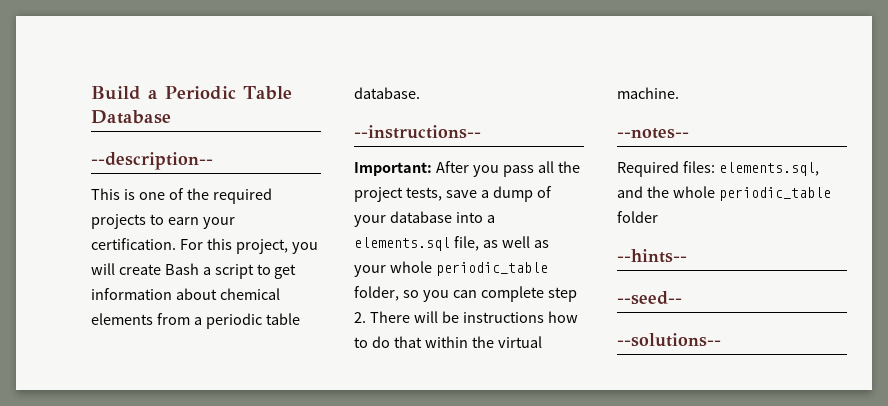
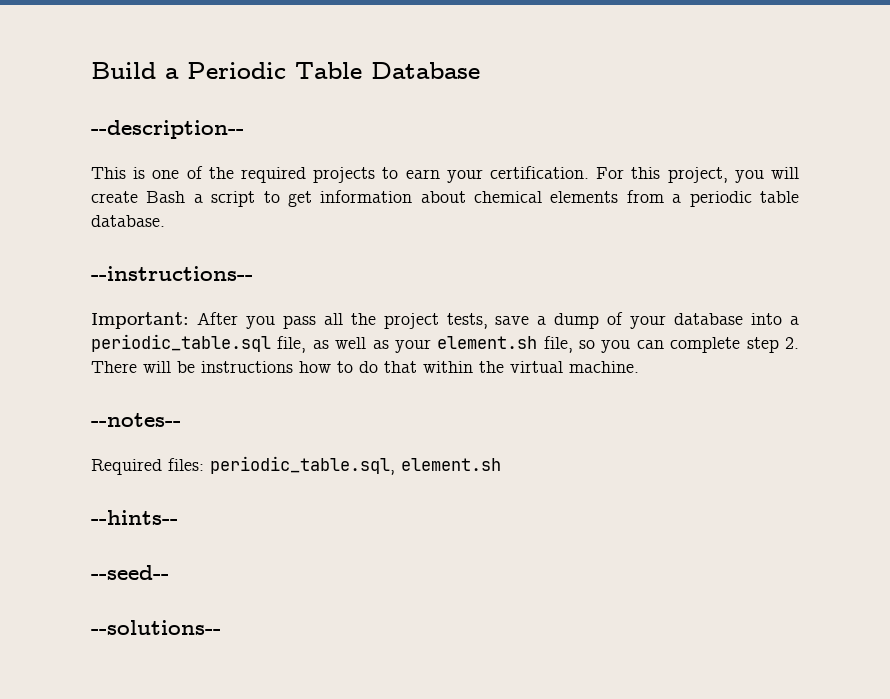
[354,237,450,251] elements.sql -> [91,334,271,352] periodic_table.sql
[389,261,548,276] [354,286,399,301] whole periodic_table folder, -> [437,336,573,353] element.sh file,
[718,162,819,176] [617,186,831,201] [617,211,658,223] elements.sql, and the whole periodic_table folder -> [210,456,501,475] periodic_table.sql, element.sh

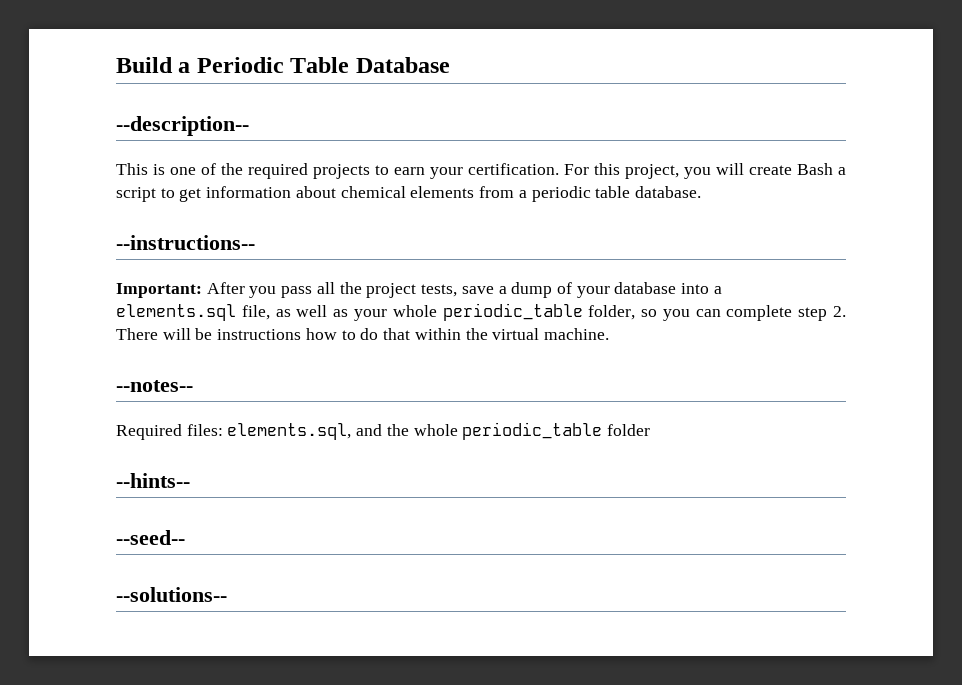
[91,334,271,352] periodic_table.sql -> [116,304,236,321] elements.sql
[437,336,573,353] element.sh file, -> [392,303,636,321] whole periodic_table folder,
[210,456,501,475] periodic_table.sql, element.sh -> [227,422,651,440] elements.sql, and the whole periodic_table folder

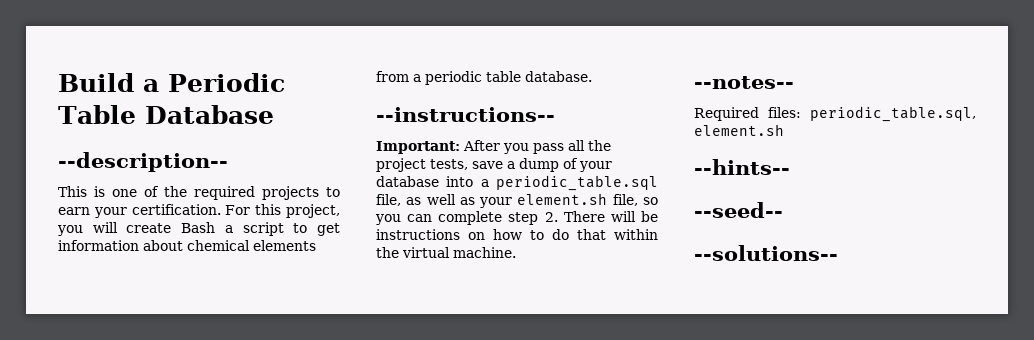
[116,304,236,321] elements.sql -> [496,175,658,191] periodic_table.sql
[392,303,636,321] whole periodic_table folder, -> [517,193,638,206] element.sh file,
(302, 334) none -> [468,232,485,240] on
[227,422,651,440] elements.sql, and the whole periodic_table folder -> [810,106,976,122] [694,124,784,136] periodic_table.sql, element.sh

